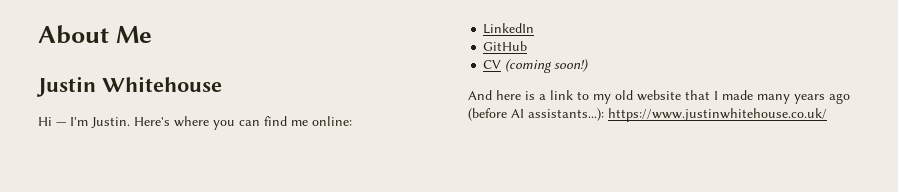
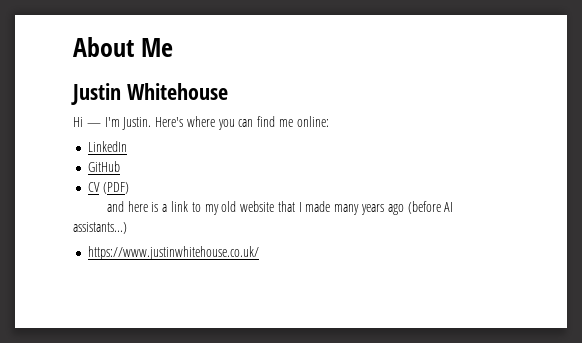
[505,59,590,73] [468,90,492,100] (coming soon!) // And -> [103,182,130,194] [106,201,124,212] (PDF) // and
[528,108,604,121] assistants...): -> [73,222,127,234] assistants...) //

